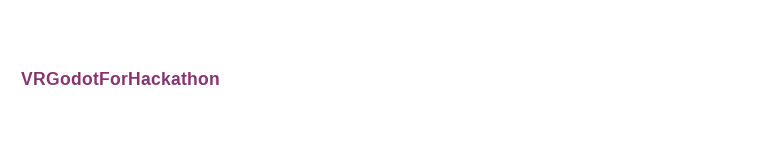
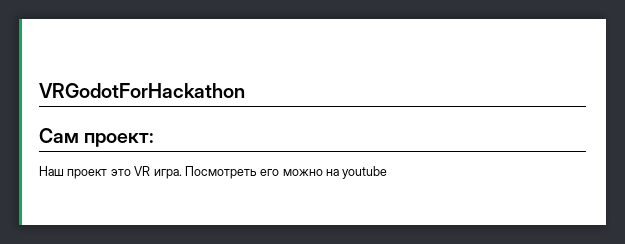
(220, 78) none -> [39,128,155,147] [39,166,388,179] // Сам проект: // Наш проект это VR игра. Посмотреть его можно на youtube

